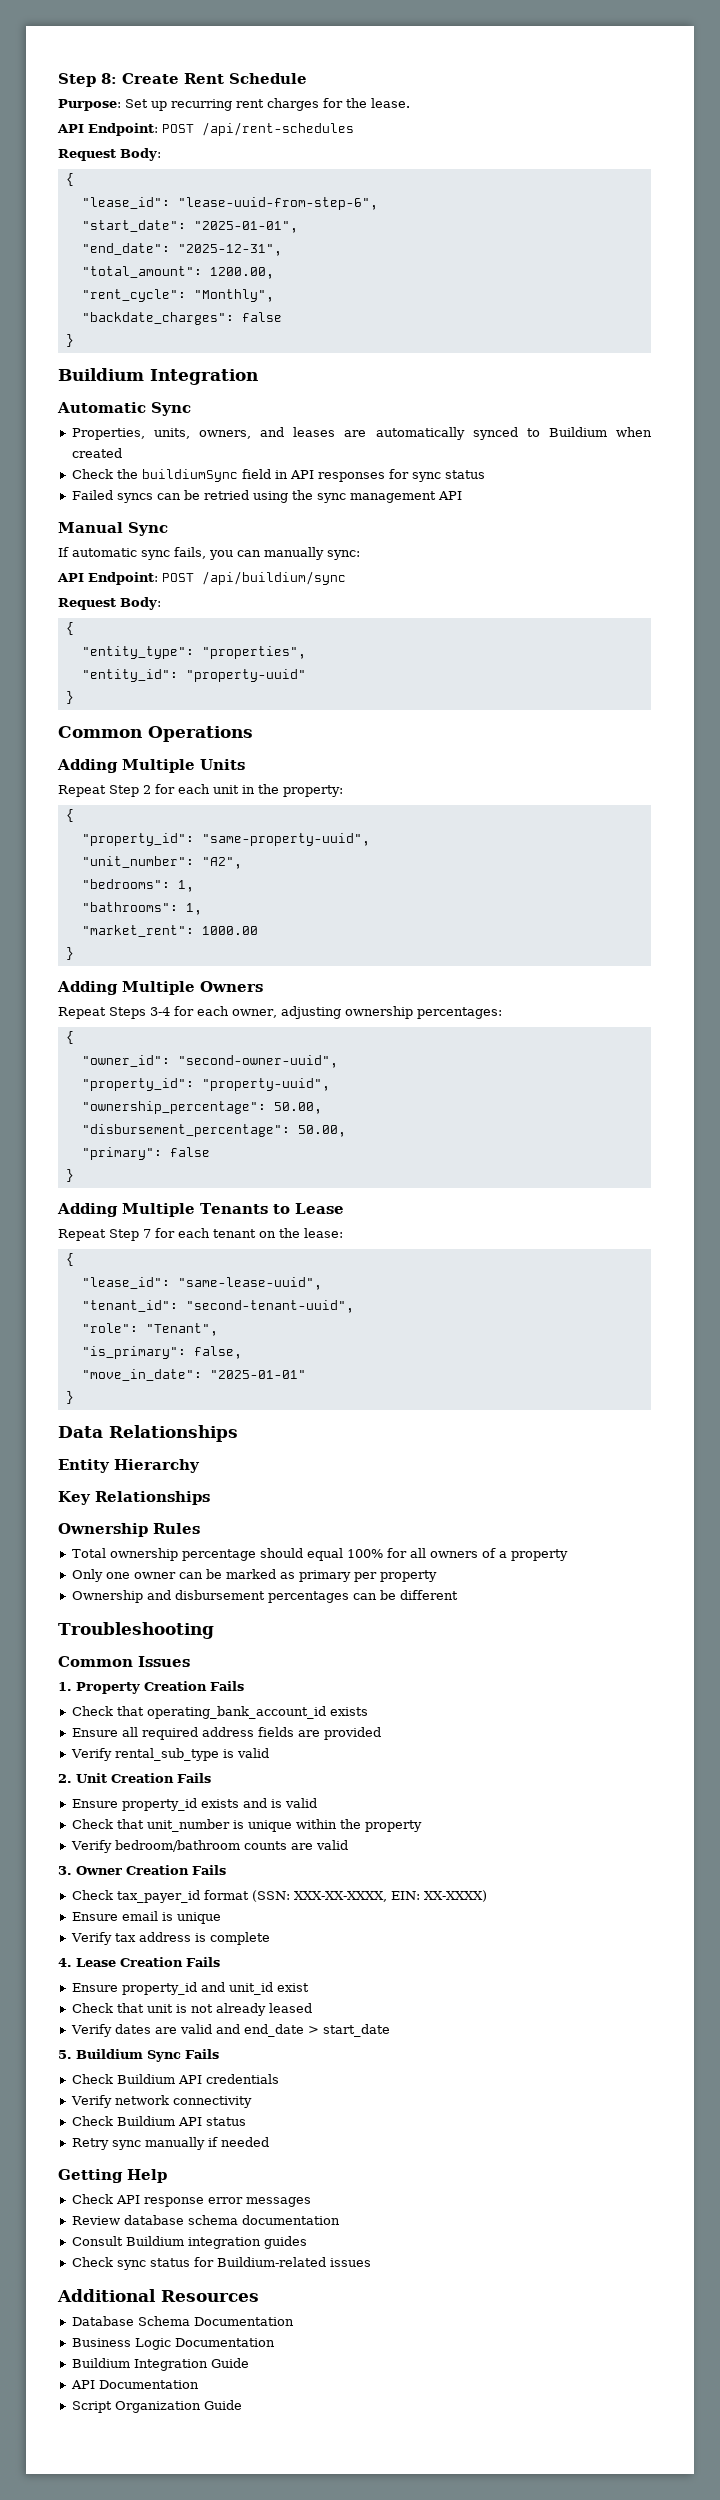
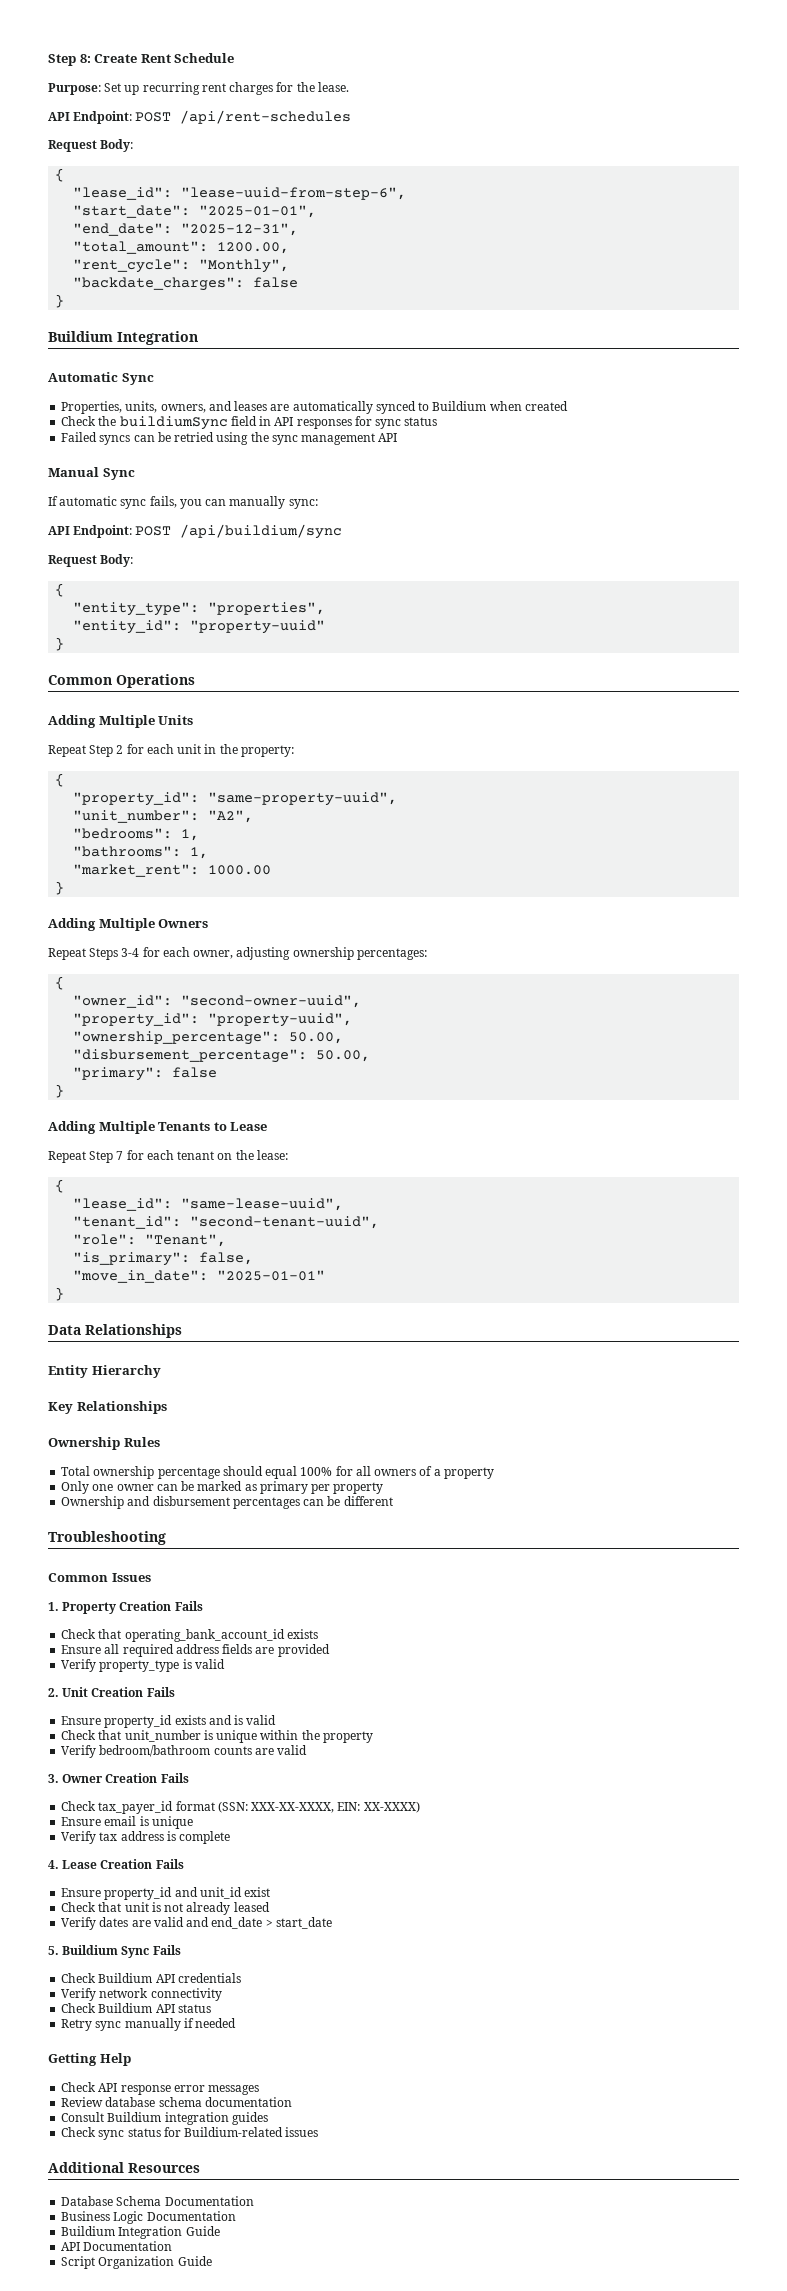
[114,1748,219,1761] rental_sub_type -> [99,1660,180,1672] property_type

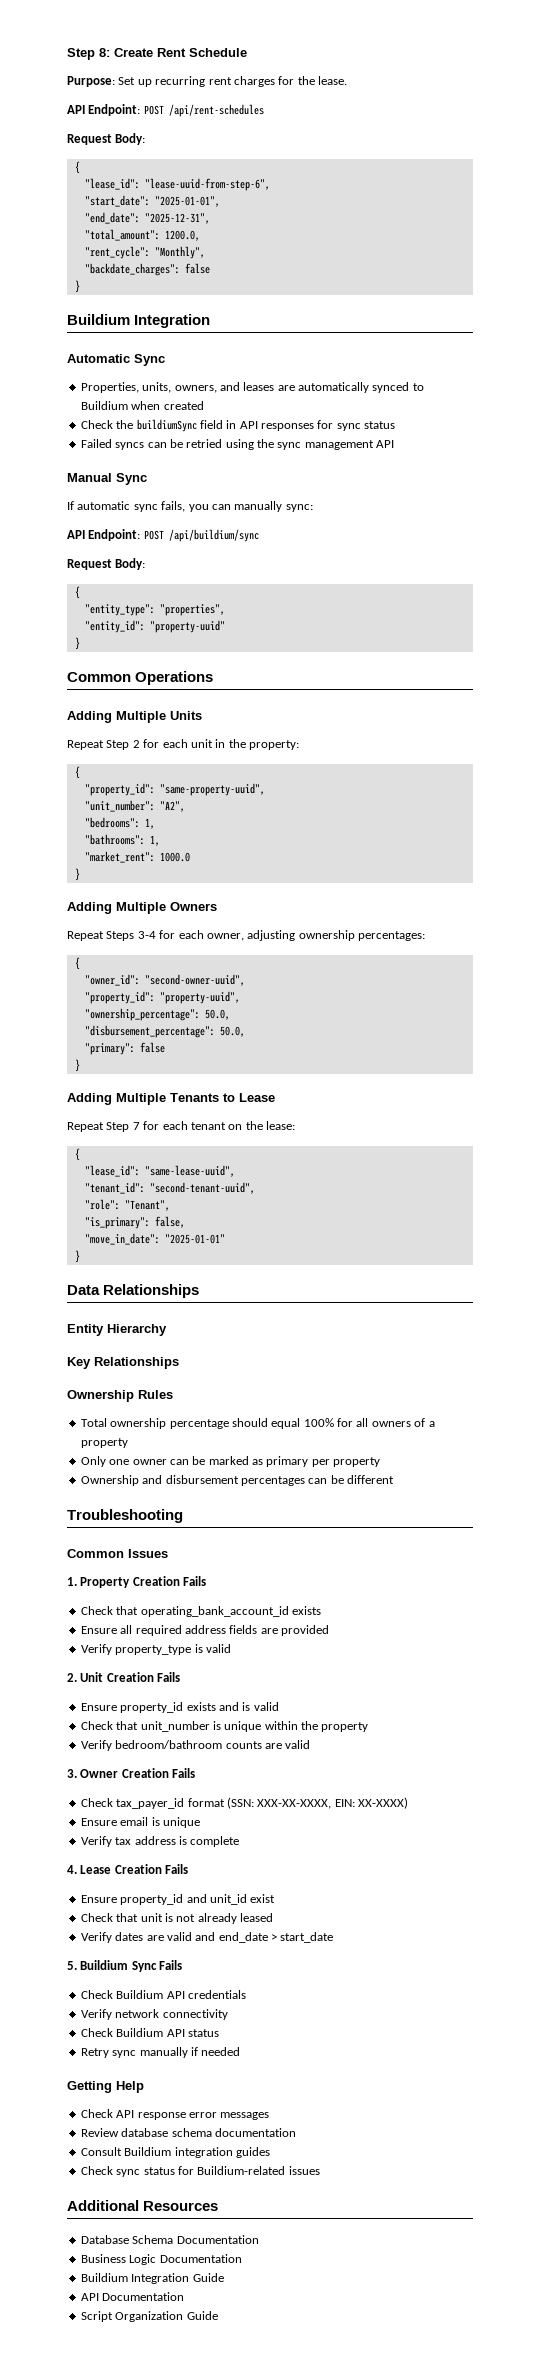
[217,242,290,254] 1200.00, -> [164,230,200,241] 1200.0,
[208,865,272,875] 1000.00 -> [159,852,190,862] 1000.0
[289,1032,344,1044] 50.00, -> [204,1009,230,1020] 50.0,
[316,1050,371,1062] 50.00, -> [219,1026,245,1037] 50.0,

